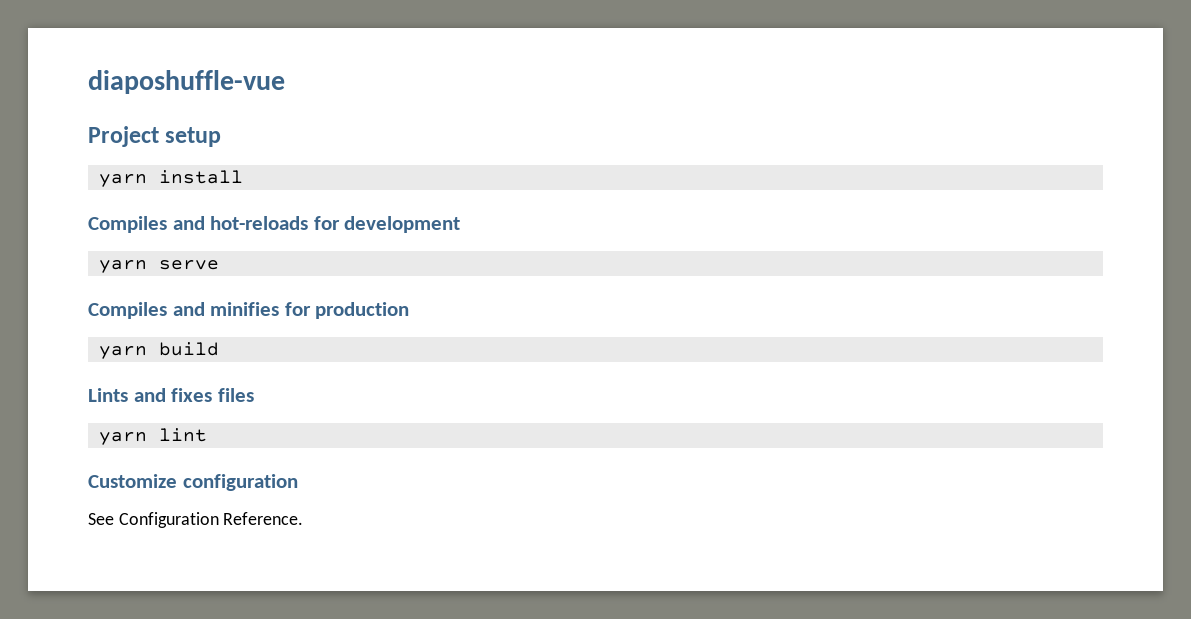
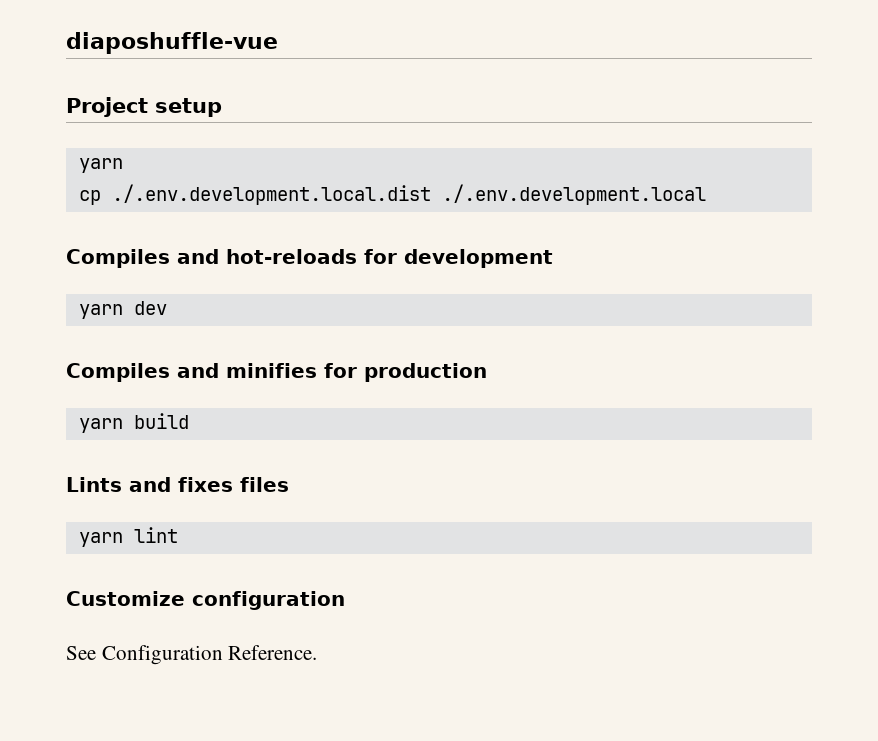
[158,170,243,184] install -> [78,184,706,205] // cp ./.env.development.local.dist ./.env.development.local
[158,260,219,270] serve -> [133,301,167,315] dev

